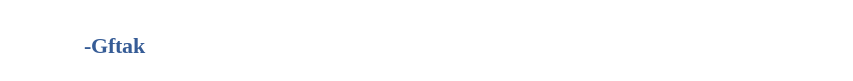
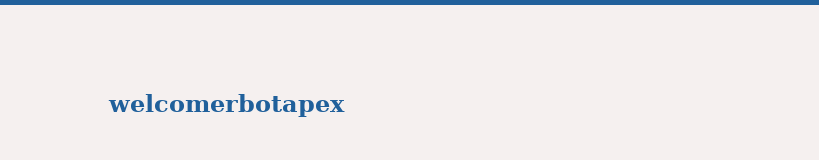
[84,38,146,53] -Gftak -> [108,94,345,117] welcomerbotapex

